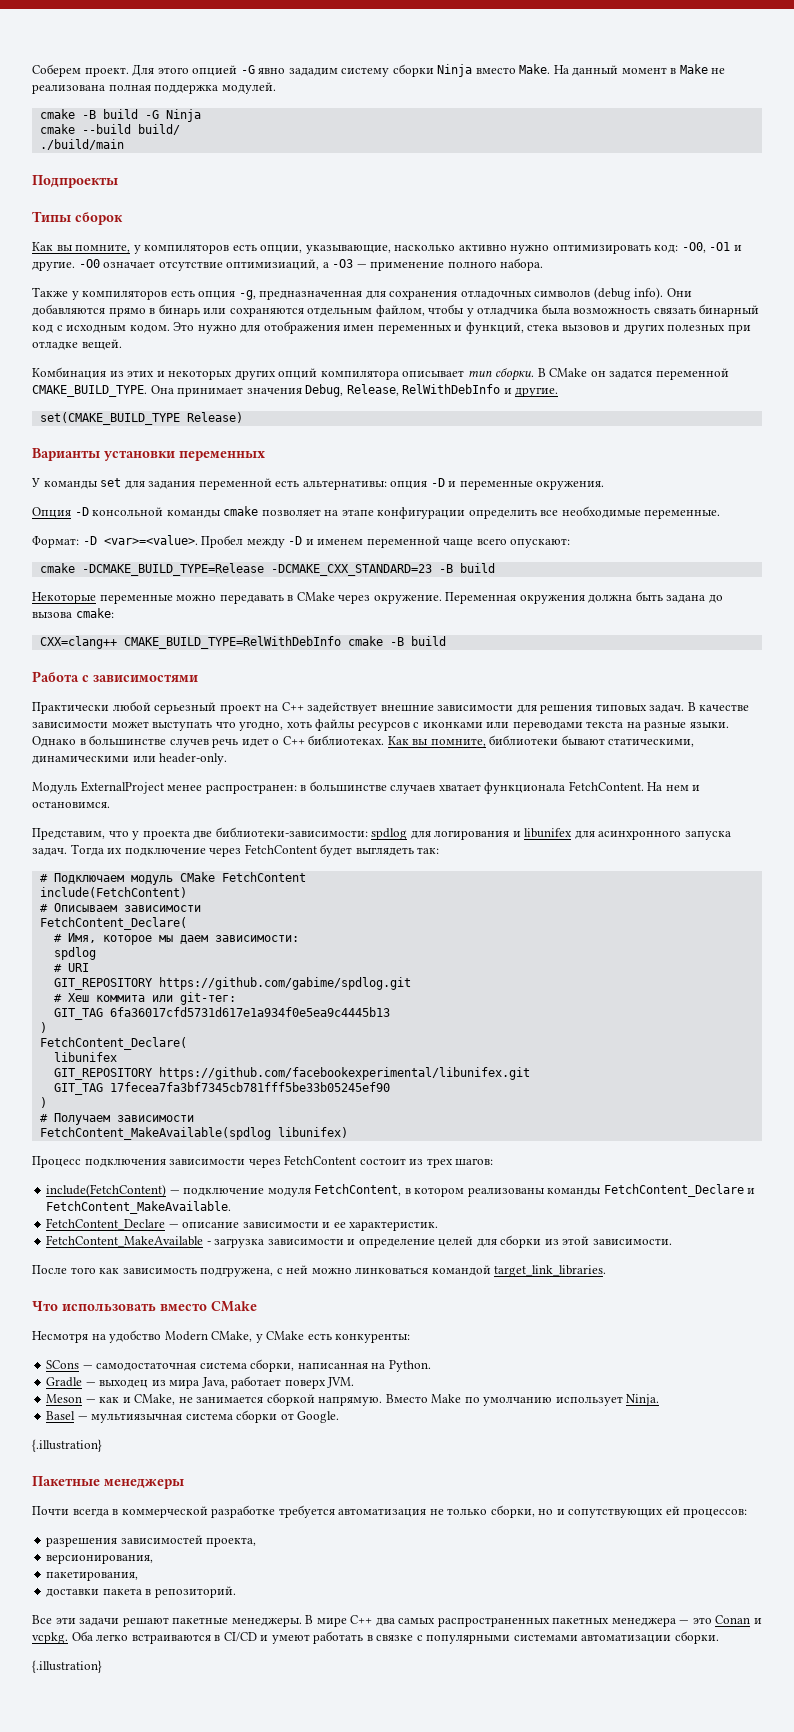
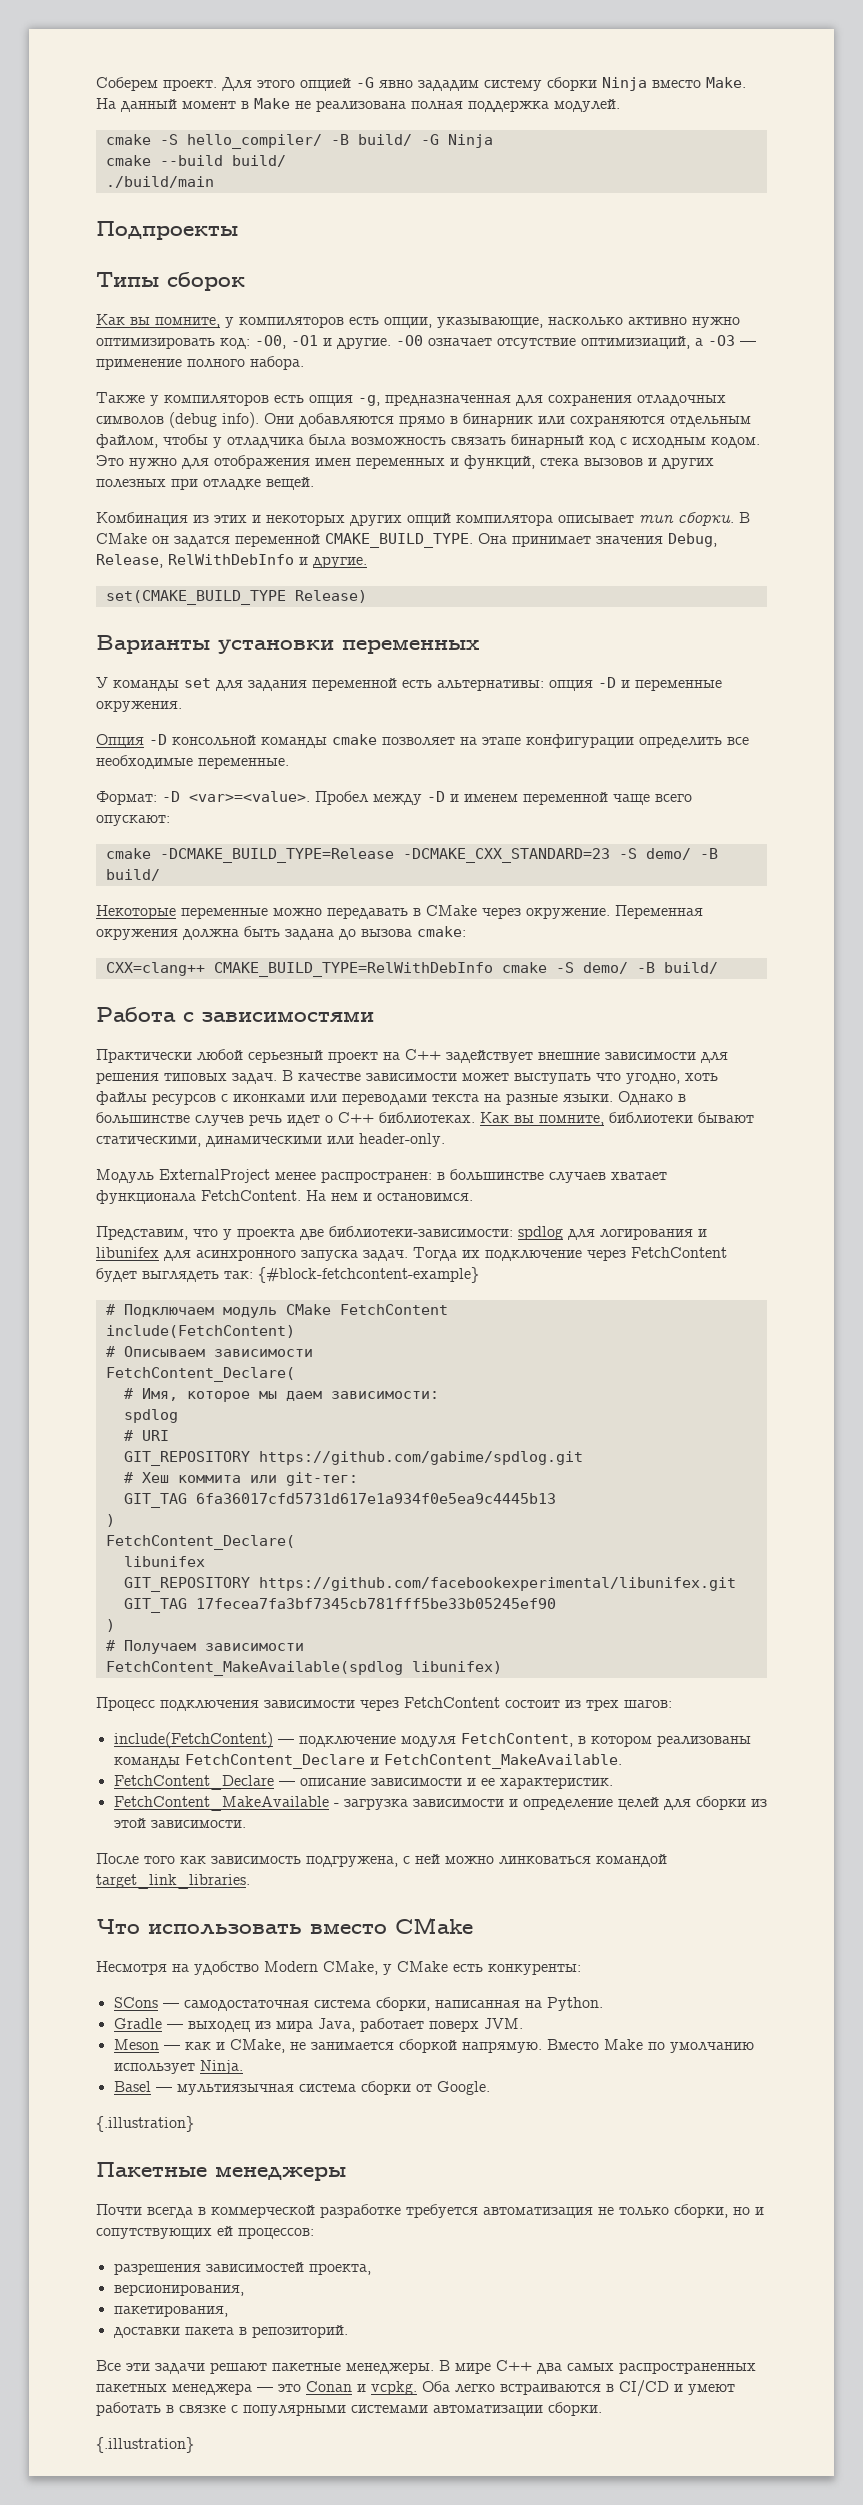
[81,109,138,119] -B build -> [159,134,412,149] -S hello_compiler/ -B build/
[158,304,200,317] бинарь -> [463,413,533,427] бинарник
[438,563,495,573] -B build -> [618,848,718,860] [105,869,160,881] -S demo/ -B build/
[389,636,446,646] -B build -> [555,962,718,974] -S demo/ -B build/
(440, 850) none -> [258,1267,479,1283] {#block-fetchcontent-example}

